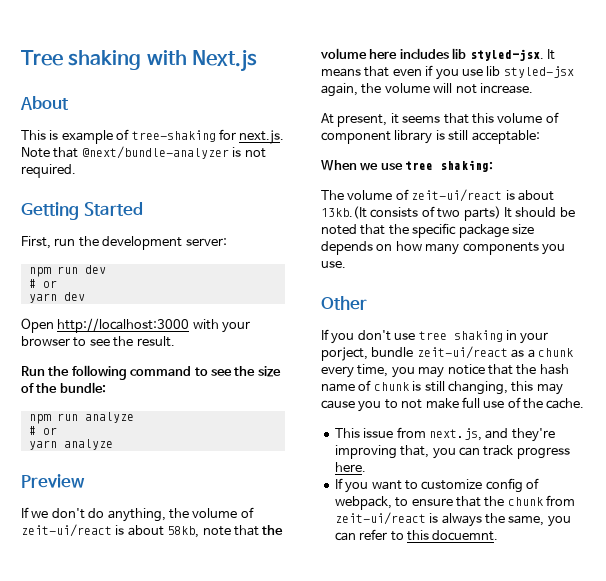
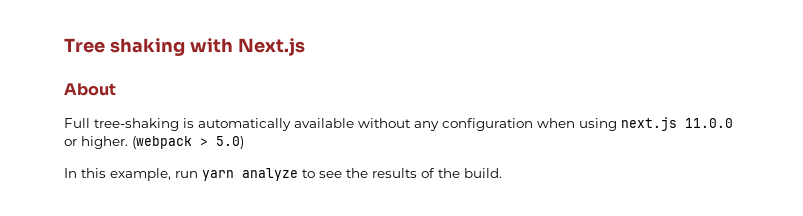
[21,129,285,144] [21,146,266,159] [21,164,76,178] [21,202,143,220] [21,236,227,250] [28,265,106,277] [28,279,57,288] [28,292,85,303] [21,318,251,333] [21,336,175,347] [21,365,281,380] [21,382,106,393] [28,412,134,424] [28,426,57,435] [28,439,113,450] [21,474,85,488] [21,507,254,522] [21,524,284,538] [320,48,555,61] [321,65,574,80] [321,83,533,97] [321,112,559,127] [321,130,540,144] [321,160,494,172] [321,189,554,202] [321,206,575,221] [321,223,534,238] [321,241,565,255] [321,261,346,268] [321,296,367,310] [321,329,549,344] [321,346,573,361] [321,364,569,378] [321,380,563,395] [321,397,585,412] [334,427,555,442] [334,445,570,459] [334,462,366,472] [334,478,539,493] [334,495,575,510] [334,512,571,527] [334,529,499,541] This is example of tree-shaking for next.js. Note that @next/bundle-analyzer is not required. // Getting Started // First, run the development server: // npm run dev // # or // yarn dev // Open http://localhost:3000 with your browser to see the result. // Run the following command to see the size of the bundle: // npm run analyze // # or // yarn analyze // Preview // If we don't do anything, the volume of zeit-ui/react is about 58kb, note that the volume here includes lib styled-jsx. It means that even if you use lib styled-jsx again, the volume will not increase. // At present, it seems that this volume of component library is still acceptable: // When we use tree shaking: // The volume of zeit-ui/react is about 13kb.(It consists of two parts) It should be noted that the specific package size depends on how many components you use. // Other // If you don't use tree shaking in your porject, bundle zeit-ui/react as a chunk every time, you may notice that the hash name of chunk is still changing, this may cause you to not make full use of the cache. // This issue from next.js, and they're improving that, you can track progress here. // If you want to customize config of webpack, to ensure that the chunk from zeit-ui/react is always the same, you can refer to this docuemnt. -> [64,117,733,131] [64,136,244,149] [64,168,502,181] Full tree-shaking is automatically available without any configuration when using next.js 11.0.0 or higher. (webpack > 5.0) // In this example, run yarn analyze to see the results of the build.

